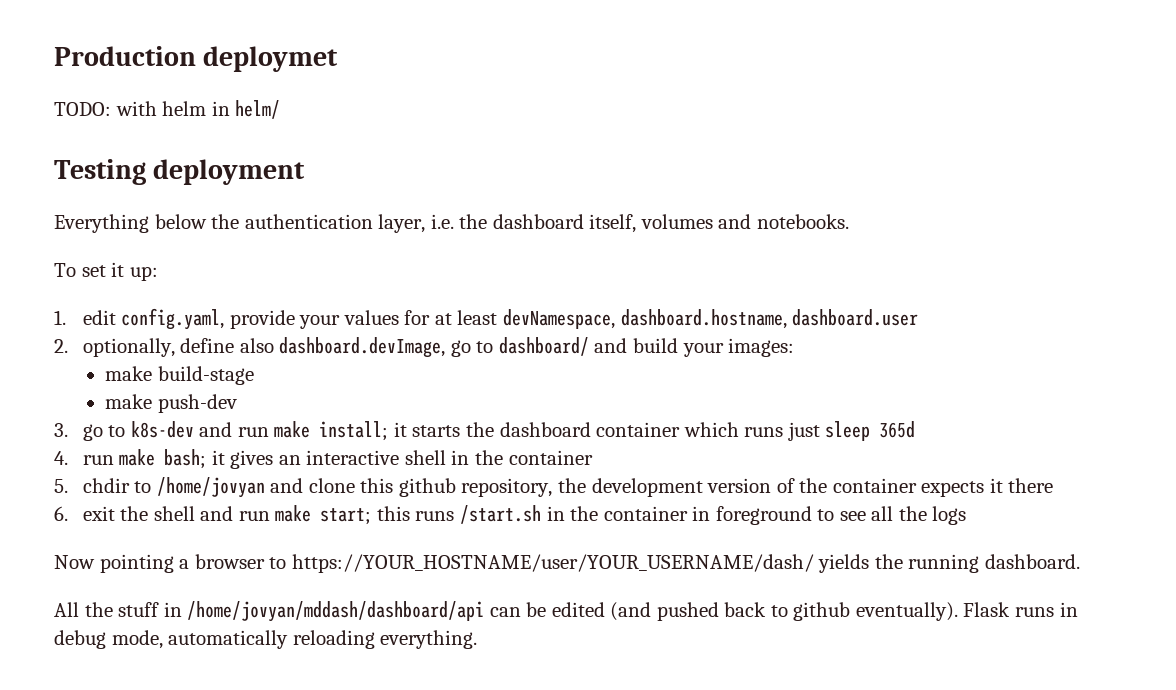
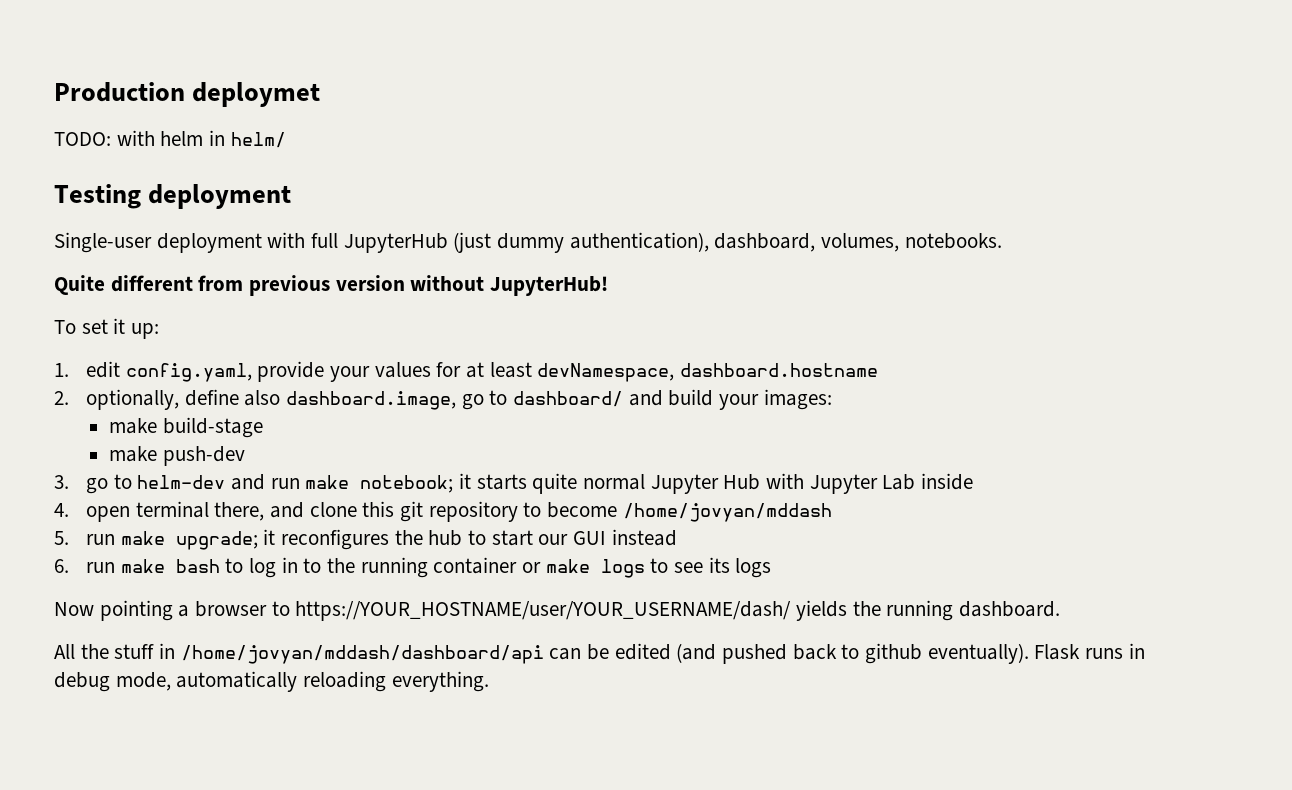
[54,214,849,233] Everything below the authentication layer, i.e. the dashboard itself, volumes and notebooks. -> [54,232,1002,253] [54,275,609,296] Single-user deployment with full JupyterHub (just dummy authentication), dashboard, volumes, notebooks. // Quite different from previous version without JupyterHub!
[620,309,919,329] dashboard.hostname, dashboard.user -> [680,363,879,377] dashboard.hostname
[279,337,446,358] dashboard.devImage, -> [286,391,457,410] dashboard.image,
[130,421,389,441] k8s-dev and run make install; -> [137,474,454,493] helm-dev and run make notebook;
[465,421,916,441] [54,449,593,469] [54,477,1054,498] [54,505,927,525] the dashboard container which runs just sleep 365d // 4. run make bash; it gives an interactive shell in the container // 5. chdir to /home/jovyan and clone this github repository, the development version of the container expects it there // 6. exit the shell and run make start; this runs /start.sh in the container in foreground to see all the -> [532,473,974,494] [54,501,832,522] [54,529,677,550] [54,557,730,578] quite normal Jupyter Hub with Jupyter Lab inside // 4. open terminal there, and clone this git repository to become /home/jovyan/mddash // 5. run make upgrade; it reconfigures the hub to start our GUI instead // 6. run make bash to log in to the running container or make logs to see its

